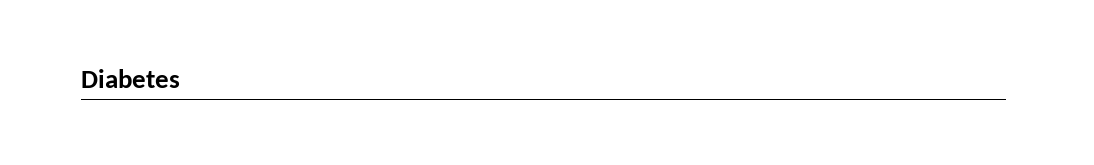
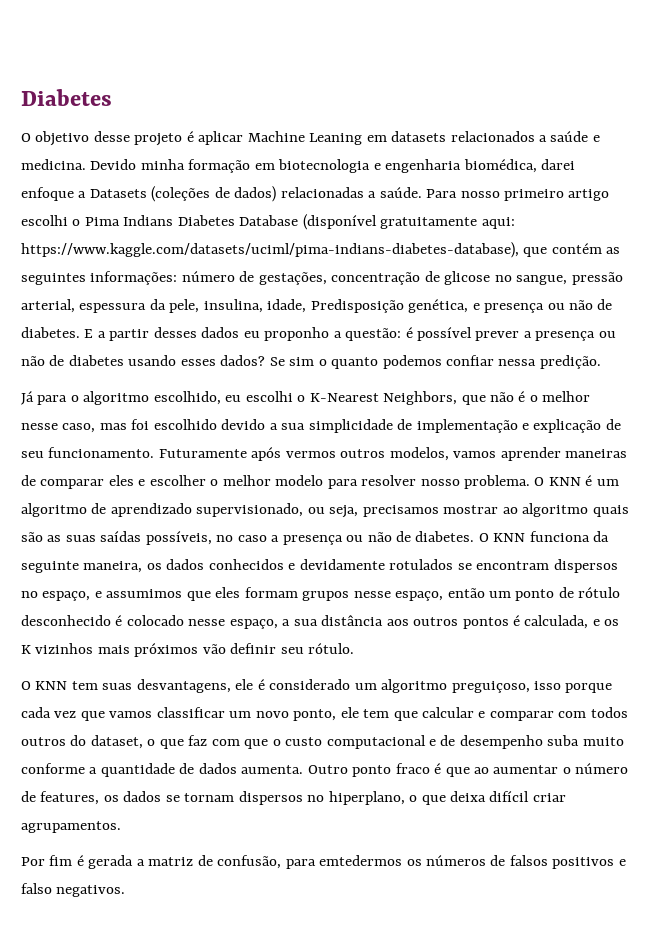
[81,69,180,88] Diabetes -> [21,89,112,106] [21,131,600,146] [21,159,576,173] [21,186,610,202] [21,214,515,230] [21,242,621,258] [21,271,623,285] [21,299,613,313] [21,327,616,341] [21,355,601,369] [21,391,591,405] [21,419,621,433] [21,447,628,461] [21,475,619,489] [21,503,629,518] [21,531,610,545] [21,559,618,573] [21,587,621,601] [21,615,620,629] [21,643,355,657] [21,679,613,693] [21,707,628,721] [21,735,624,749] [21,763,629,777] [21,791,566,805] [21,821,121,833] [21,855,626,869] [21,883,126,897] Diabetes // O objetivo desse projeto é aplicar Machine Leaning em datasets relacionados a saúde e medicina. Devido minha formação em biotecnologia e engenharia biomédica, darei enfoque a Datasets (coleções de dados) relacionadas a saúde. Para nosso primeiro artigo escolhi o Pima Indians Diabetes Database (disponível gratuitamente aqui: https://www.kaggle.com/datasets/uciml/pima-indians-diabetes-database), que contém as seguintes informações: número de gestações, concentração de glicose no sangue, pressão arterial, espessura da pele, insulina, idade, Predisposição genética, e presença ou não de diabetes. E a partir desses dados eu proponho a questão: é possível prever a presença ou não de diabetes usando esses dados? Se sim o quanto podemos confiar nessa predição. // Já para o algoritmo escolhido, eu escolhi o K-Nearest Neighbors, que não é o melhor nesse caso, mas foi escolhido devido a sua simplicidade de implementação e explicação de seu funcionamento. Futuramente após vermos outros modelos, vamos aprender maneiras de comparar eles e escolher o melhor modelo para resolver nosso problema. O KNN é um algoritmo de aprendizado supervisionado, ou seja, precisamos mostrar ao algoritmo quais são as suas saídas possíveis, no caso a presença ou não de diabetes. O KNN funciona da seguinte maneira, os dados conhecidos e devidamente rotulados se encontram dispersos no espaço, e assumimos que eles formam grupos nesse espaço, então um ponto de rótulo desconhecido é colocado nesse espaço, a sua distância aos outros pontos é calculada, e os K vizinhos mais próximos vão definir seu rótulo. // O KNN tem suas desvantagens, ele é considerado um algoritmo preguiçoso, isso porque cada vez que vamos classificar um novo ponto, ele tem que calcular e comparar com todos outros do dataset, o que faz com que o custo computacional e de desempenho suba muito conforme a quantidade de dados aumenta. Outro ponto fraco é que ao aumentar o número de features, os dados se tornam dispersos no hiperplano, o que deixa difícil criar agrupamentos. // Por fim é gerada a matriz de confusão, para emtedermos os números de falsos positivos e falso negativos.

